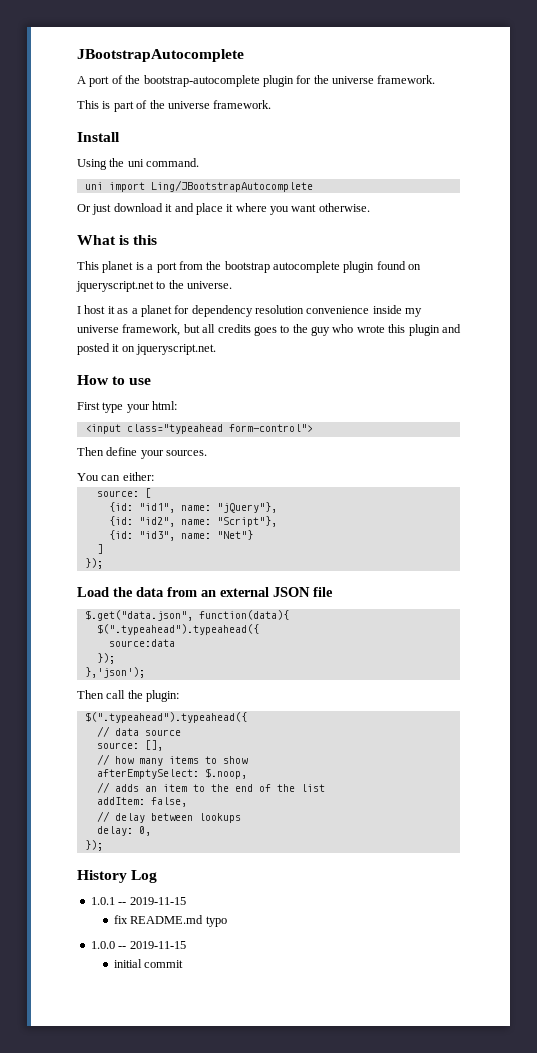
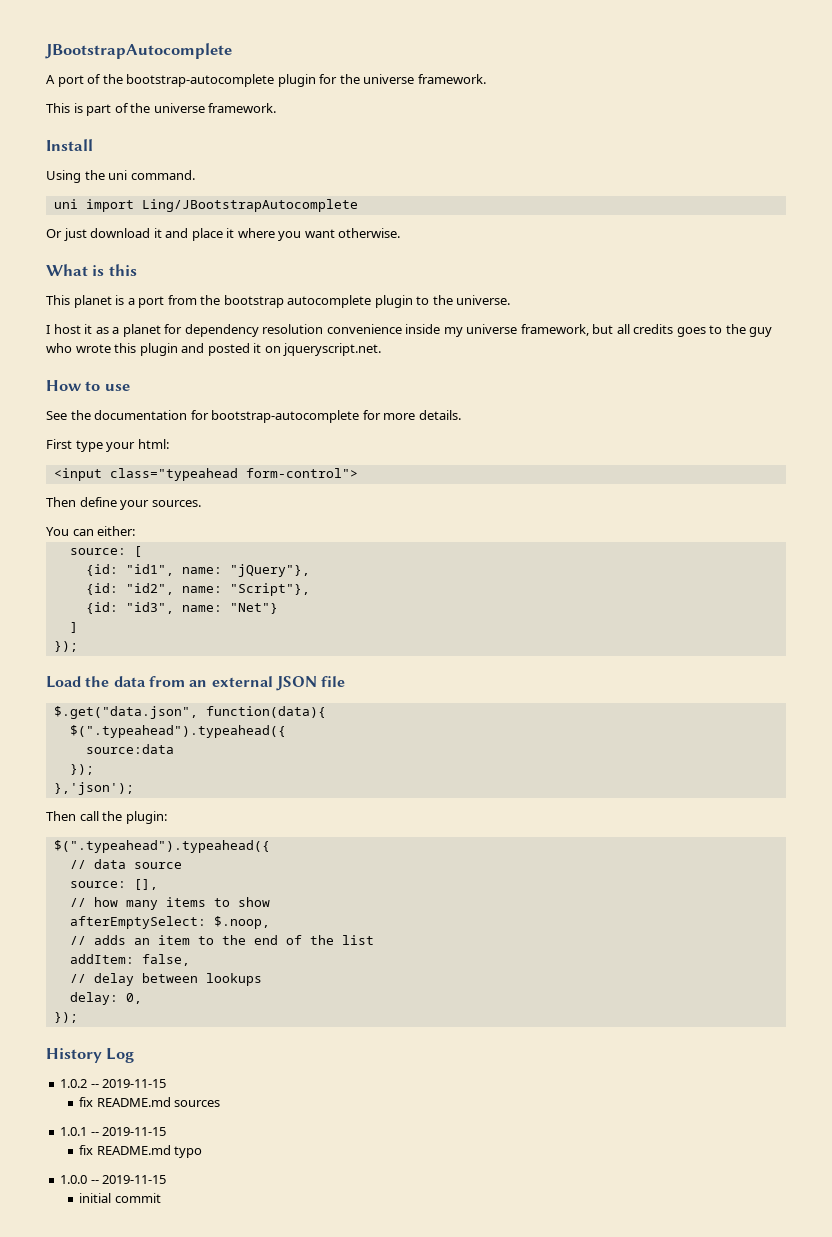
[376,261,422,270] [76,281,154,292] found on jqueryscript.net -> (413, 301) none
(152, 381) none -> [46,410,461,423] // See the documentation for bootstrap-autocomplete for more details.
(158, 876) none -> [60,1079,167,1088] [79,1097,221,1107] // 1.0.2 -- 2019-11-15 // fix README.md sources

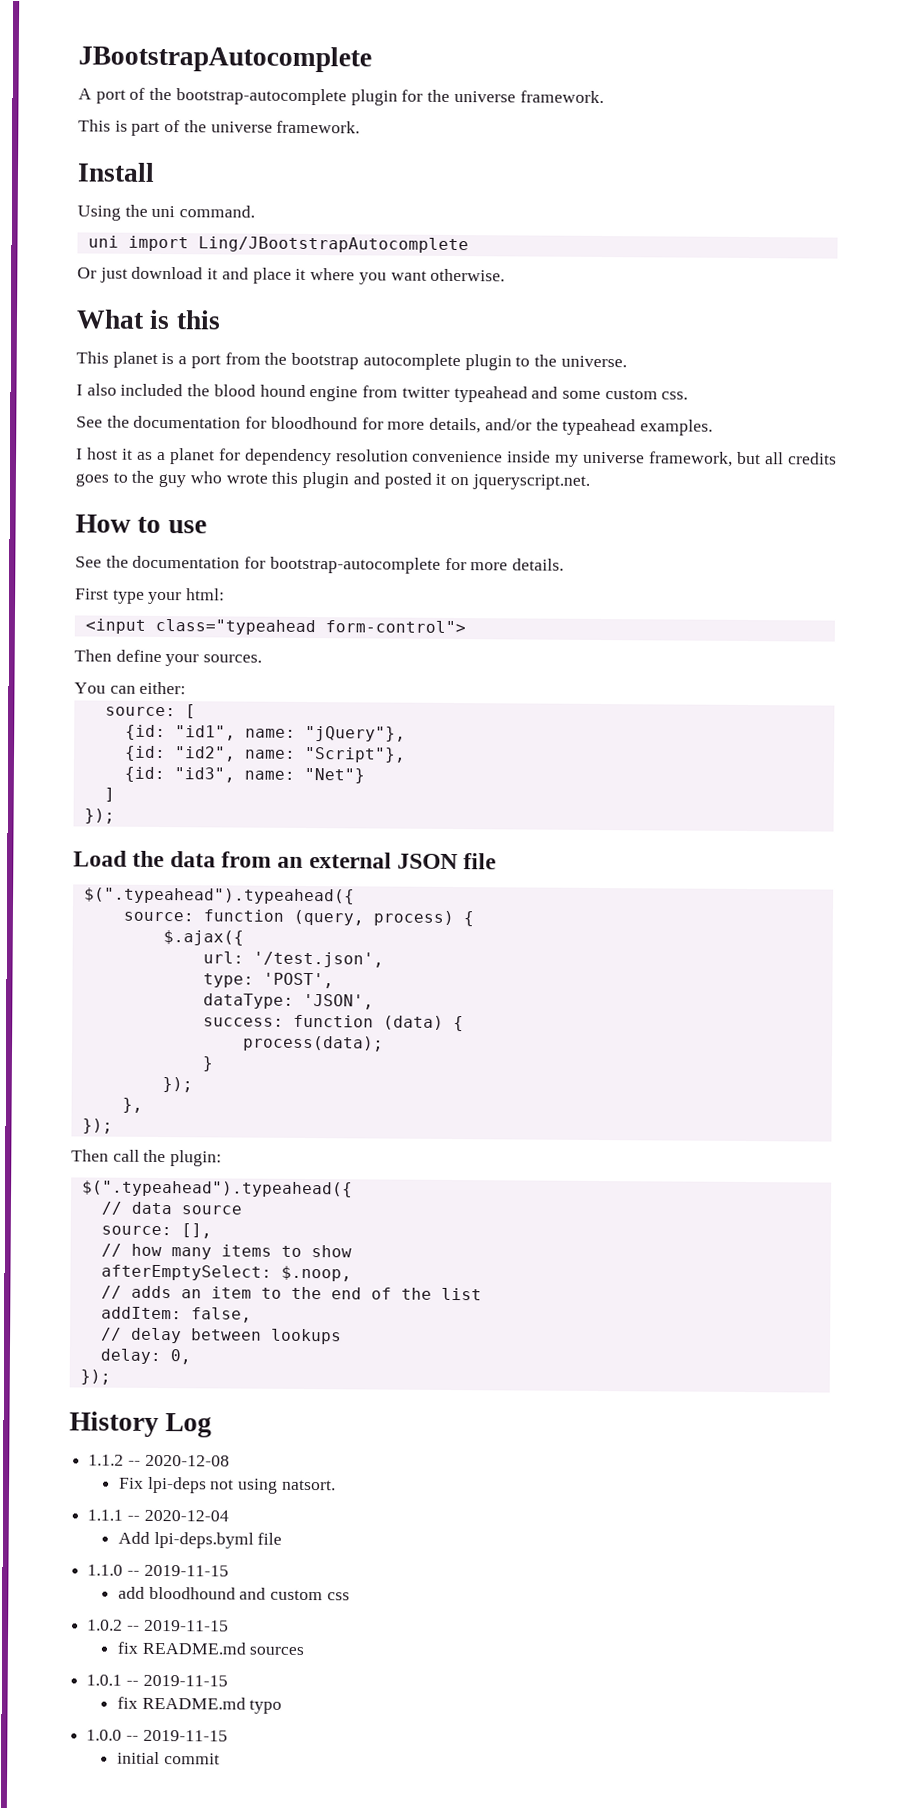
(511, 300) none -> [76,383,689,403] [76,415,713,436] // I also included the blood hound engine from twitter typeahead and some custom css. // See the documentation for bloodhound for more details, and/or the typeahead examples.
[53,706,326,719] [69,725,286,738] [85,744,174,754] [69,764,94,775] [53,782,134,795] // $.get("data.json", function(data){ // $(".typeahead").typeahead({ // source:data // }); // },'json'); -> [83,887,355,905] [122,909,474,927] [162,930,244,946] [202,951,384,968] [202,972,334,989] [202,993,374,1010] [202,1014,464,1032] [242,1035,384,1052] [201,1056,213,1072] [161,1077,193,1093] [121,1097,143,1113] [81,1118,113,1134] // $(".typeahead").typeahead({ // source: function (query, process) { // $.ajax({ // url: '/test.json', // type: 'POST', // dataType: 'JSON', // success: function (data) { // process(data); // } // }); // }, // });
(135, 1055) none -> [88,1454,230,1467] [118,1476,336,1494] [87,1509,229,1522] [117,1531,283,1549] [87,1564,229,1577] [117,1586,350,1601] // 1.1.2 -- 2020-12-08 // Fix lpi-deps not using natsort. // 1.1.1 -- 2020-12-04 // Add lpi-deps.byml file // 1.1.0 -- 2019-11-15 // add bloodhound and custom css

